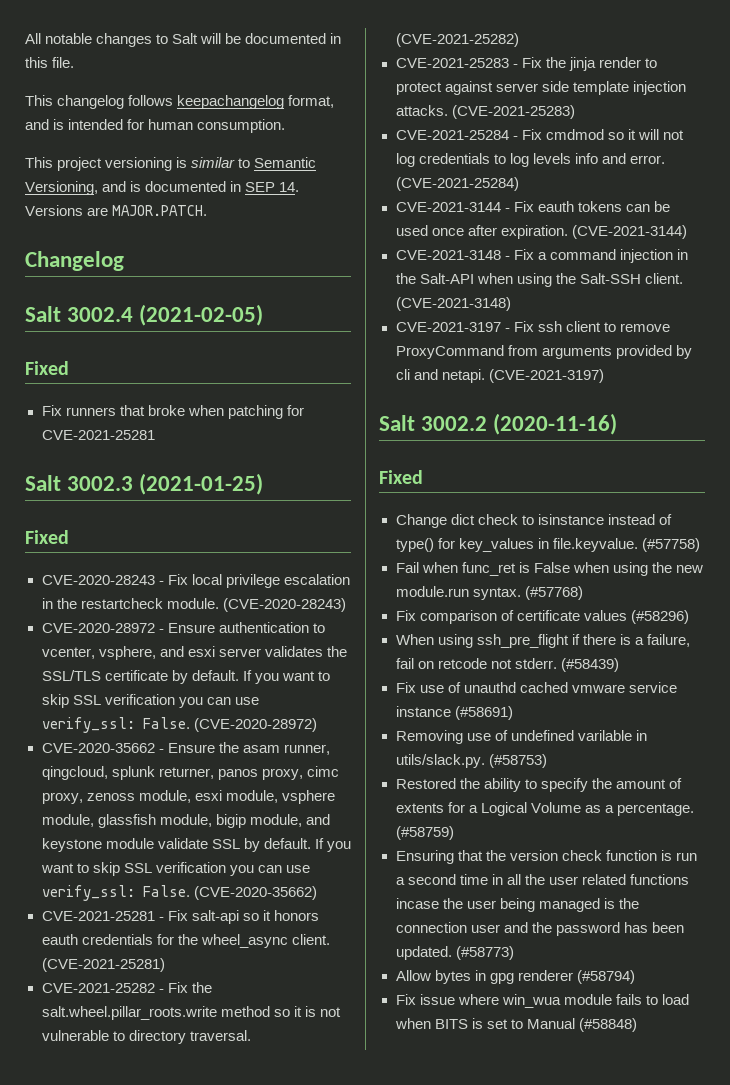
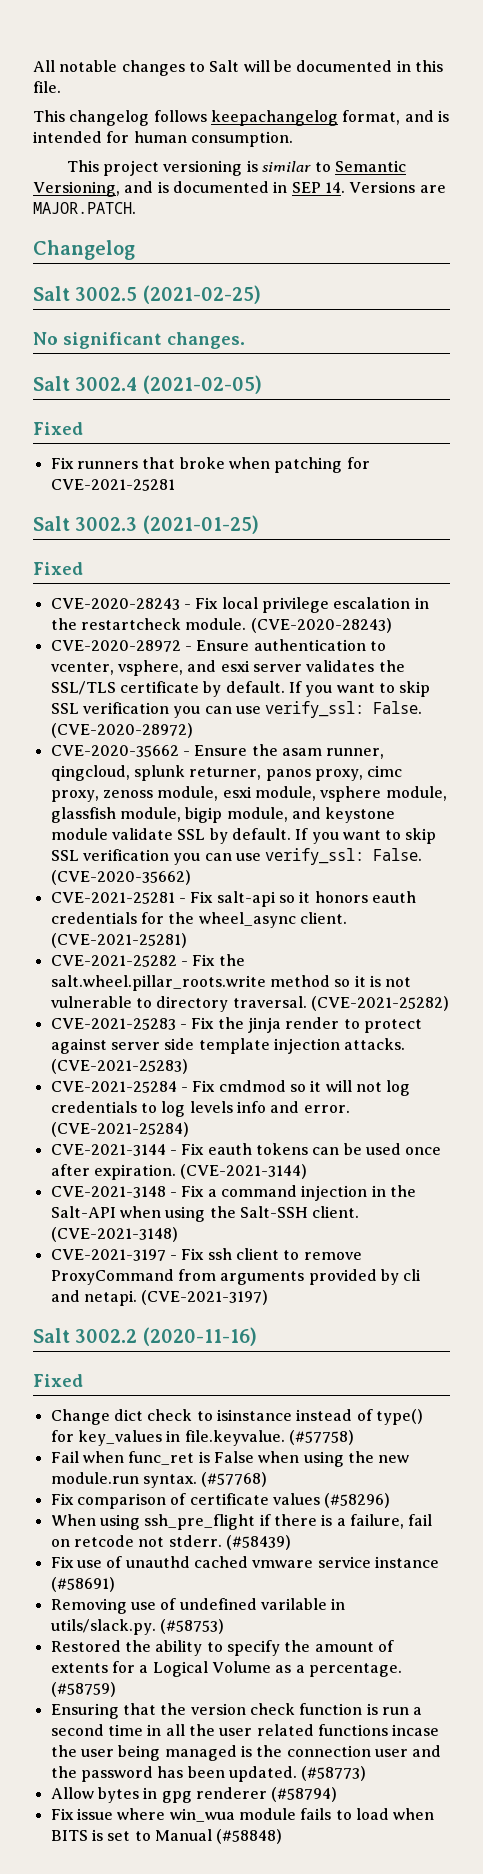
(124, 261) none -> [33,285,261,304] [33,332,245,349] // Salt 3002.5 (2021-02-25) // No significant changes.

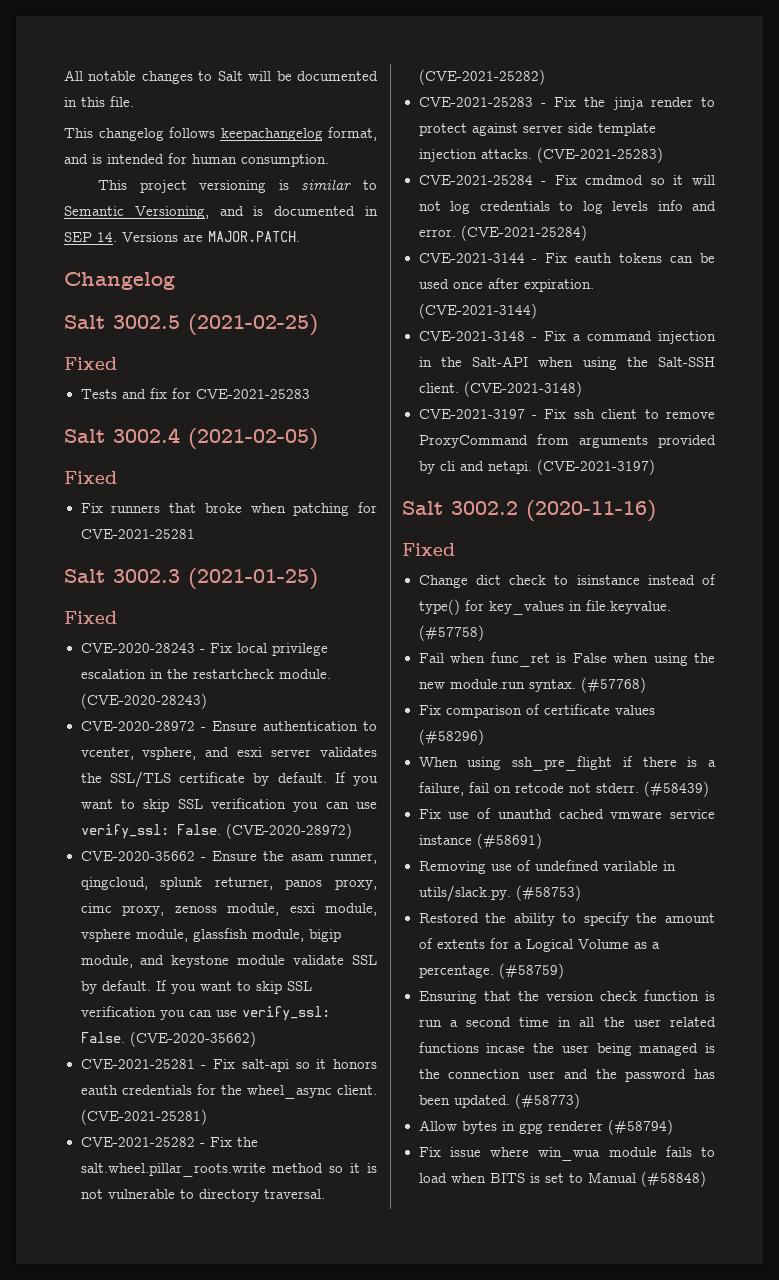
[33,332,245,349] No significant changes. -> [64,357,117,370] [80,388,310,399] Fixed // Tests and fix for CVE-2021-25283

